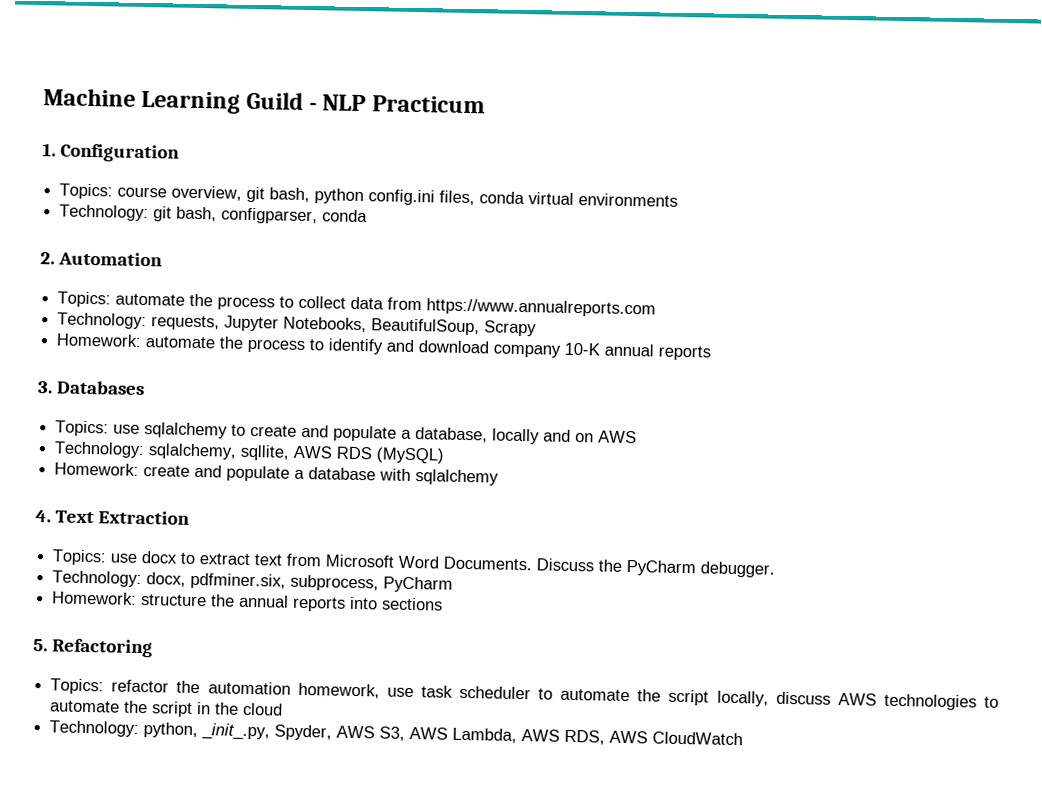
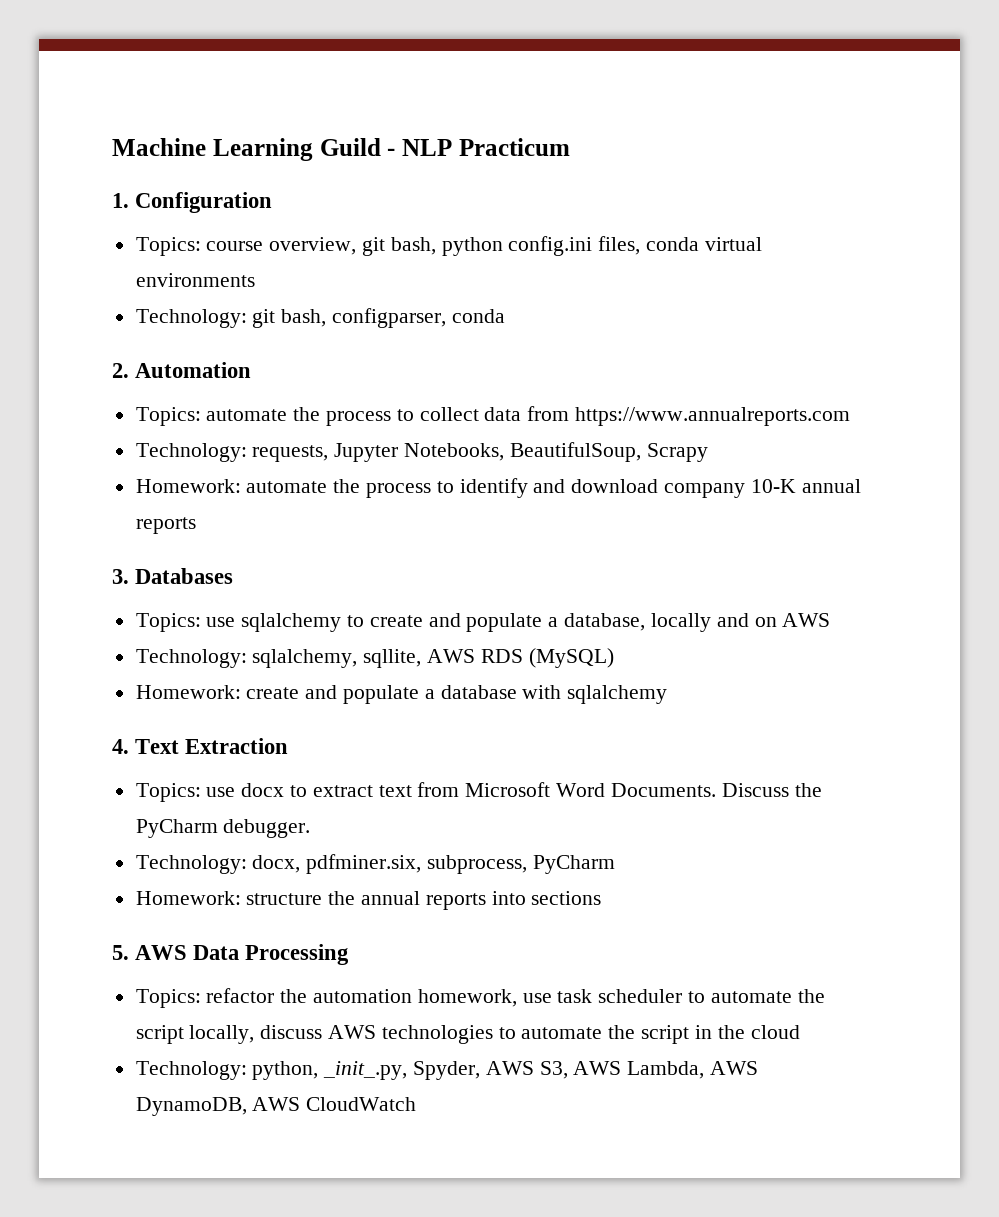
[52,638,154,658] Refactoring -> [135,944,350,965] AWS Data Processing
[564,729,606,745] RDS, -> [135,1097,247,1116] DynamoDB,

